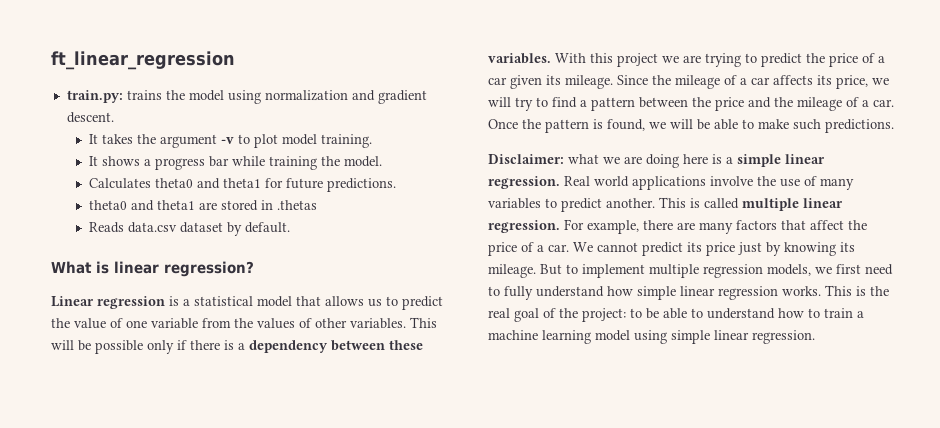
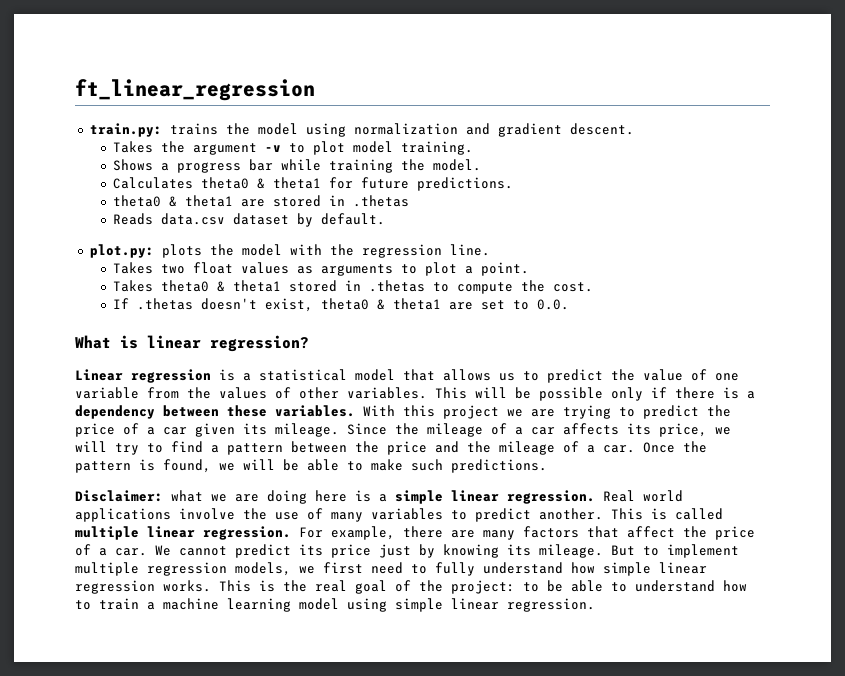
[89,134,134,144] It takes -> [113,141,154,153] Takes
[89,156,141,166] It shows -> [113,159,154,171] Shows
[197,178,221,189] and -> [257,178,266,189] &
[131,200,155,211] and -> [169,196,178,207] &
(291, 227) none -> [89,244,490,258] [113,262,530,276] [113,280,594,294] [113,298,570,312] // plot.py: plots the model with the regression line. // Takes two float values as arguments to plot a point. // Takes theta0 & theta1 stored in .thetas to compute the cost. // If .thetas doesn't exist, theta0 & theta1 are set to 0.0.

